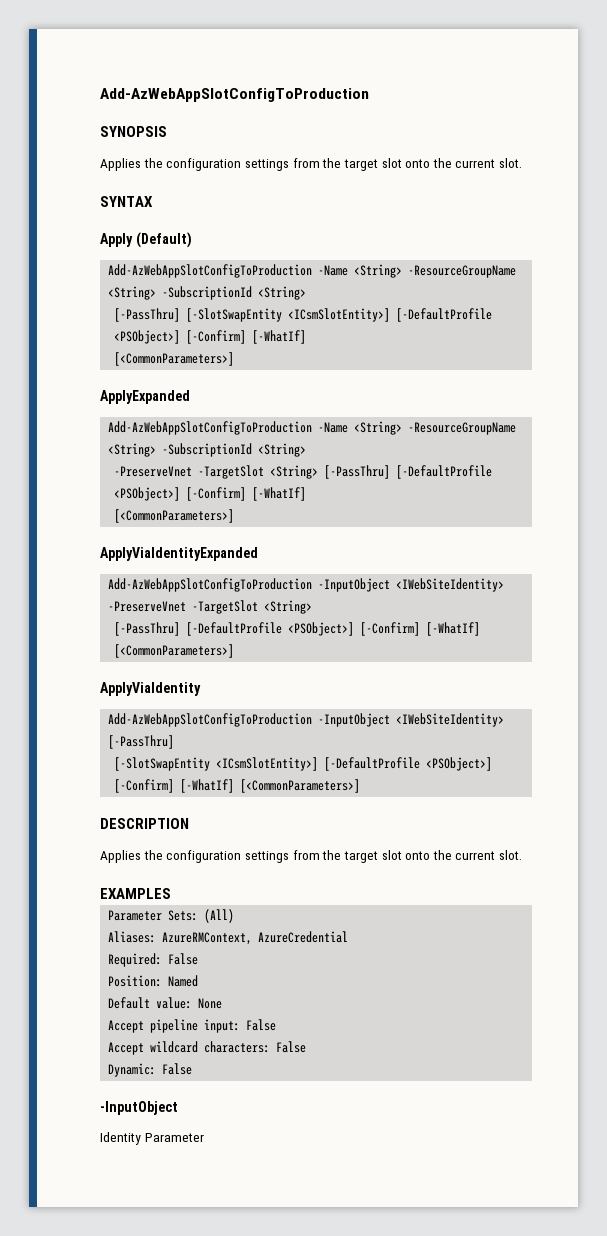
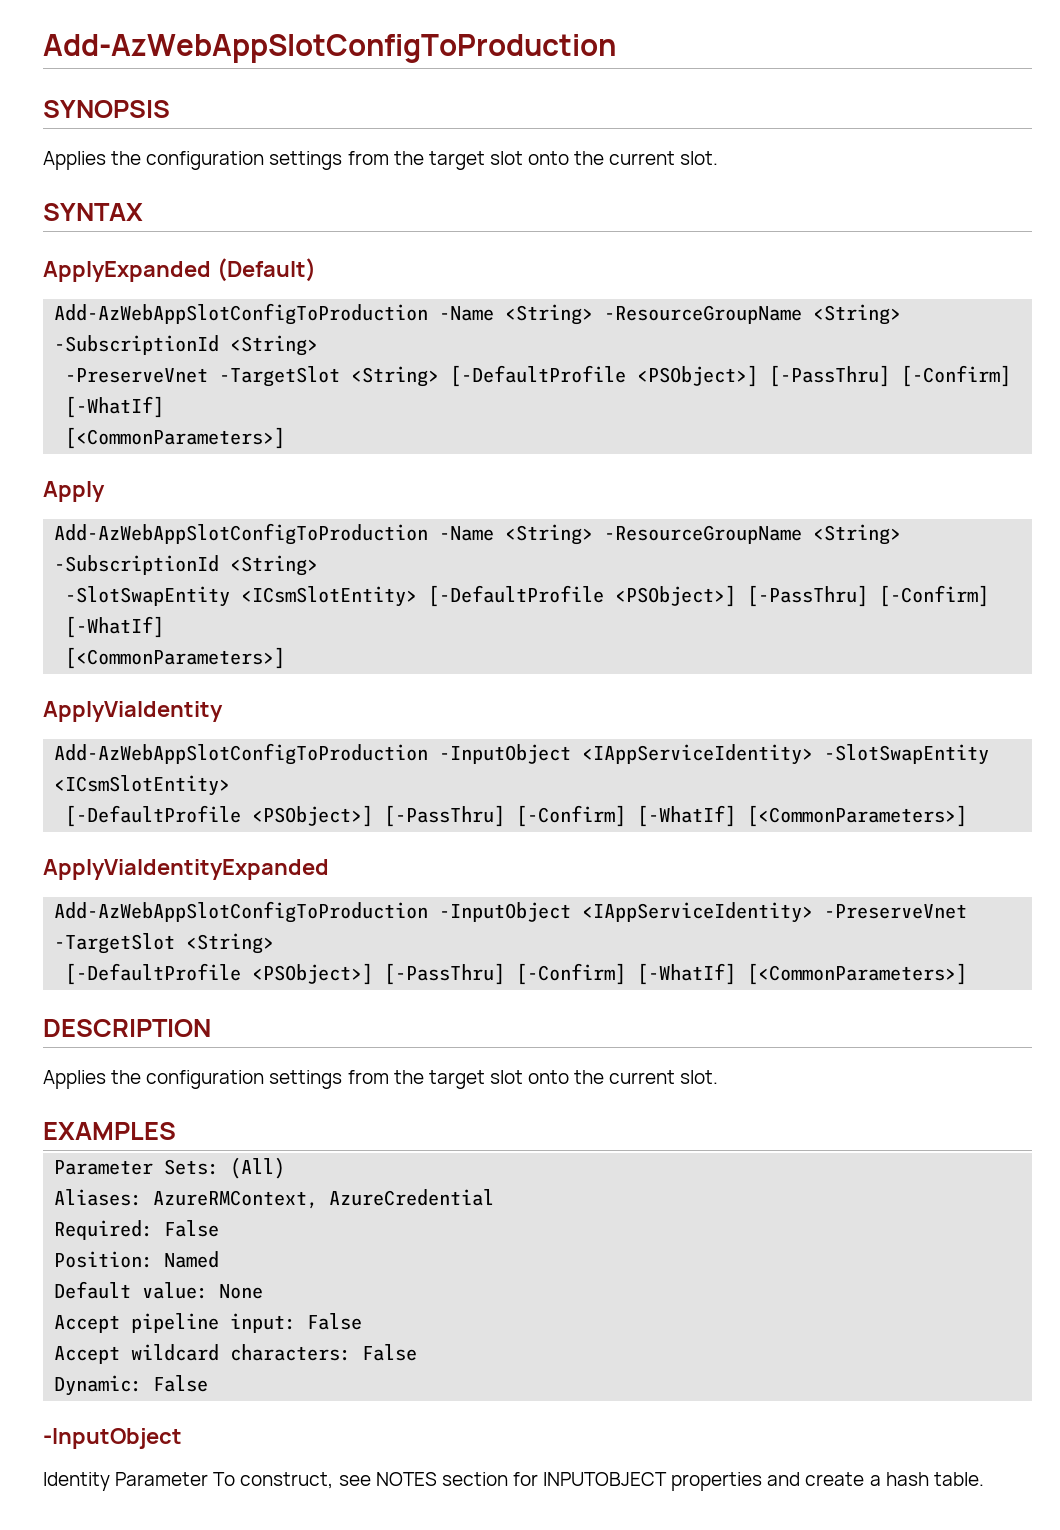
[100,233,133,247] Apply -> [43,261,211,282] ApplyExpanded
[114,308,493,322] [114,330,307,344] [114,352,235,366] [100,390,190,404] [108,421,517,435] [108,443,307,457] [114,465,493,479] [114,487,307,501] [114,509,235,523] // [-PassThru] [-SlotSwapEntity <ICsmSlotEntity>] [-DefaultProfile <PSObject>] [-Confirm] [-WhatIf] // [<CommonParameters>] // ApplyExpanded // Add-AzWebAppSlotConfigToProduction -Name <String> -ResourceGroupName <String> -SubscriptionId <String> // -PreserveVnet -TargetSlot <String> [-PassThru] [-DefaultProfile <PSObject>] [-Confirm] [-WhatIf] // [<CommonParameters>] -> [65,365,1012,387] [65,396,165,418] [65,427,286,449] [43,481,105,502] [54,523,902,545] [54,555,319,576] [65,585,990,607] [65,616,165,638] [65,647,286,669] [43,701,223,722] [54,743,990,765] [54,775,231,796] [65,805,968,827] // -PreserveVnet -TargetSlot <String> [-DefaultProfile <PSObject>] [-PassThru] [-Confirm] [-WhatIf] // [<CommonParameters>] // Apply // Add-AzWebAppSlotConfigToProduction -Name <String> -ResourceGroupName <String> -SubscriptionId <String> // -SlotSwapEntity <ICsmSlotEntity> [-DefaultProfile <PSObject>] [-PassThru] [-Confirm] [-WhatIf] // [<CommonParameters>] // ApplyViaIdentity // Add-AzWebAppSlotConfigToProduction -InputObject <IAppServiceIdentity> -SlotSwapEntity <ICsmSlotEntity> // [-DefaultProfile <PSObject>] [-PassThru] [-Confirm] [-WhatIf] [<CommonParameters>]
[396,578,505,592] <IWebSiteIdentity> -> [582,902,814,923] <IAppServiceIdentity>
[114,622,481,636] [114,644,235,658] [100,682,201,696] [108,713,505,727] [108,735,175,749] [114,757,493,771] [-PassThru] [-DefaultProfile <PSObject>] [-Confirm] [-WhatIf] [<CommonParameters>] // ApplyViaIdentity // Add-AzWebAppSlotConfigToProduction -InputObject <IWebSiteIdentity> [-PassThru] // [-SlotSwapEntity <ICsmSlotEntity>] [-DefaultProfile <PSObject>] -> [65,963,506,985] [-DefaultProfile <PSObject>] [-PassThru]
(204, 1137) none -> [213,1472,984,1491] To construct, see NOTES section for INPUTOBJECT properties and create a hash table.

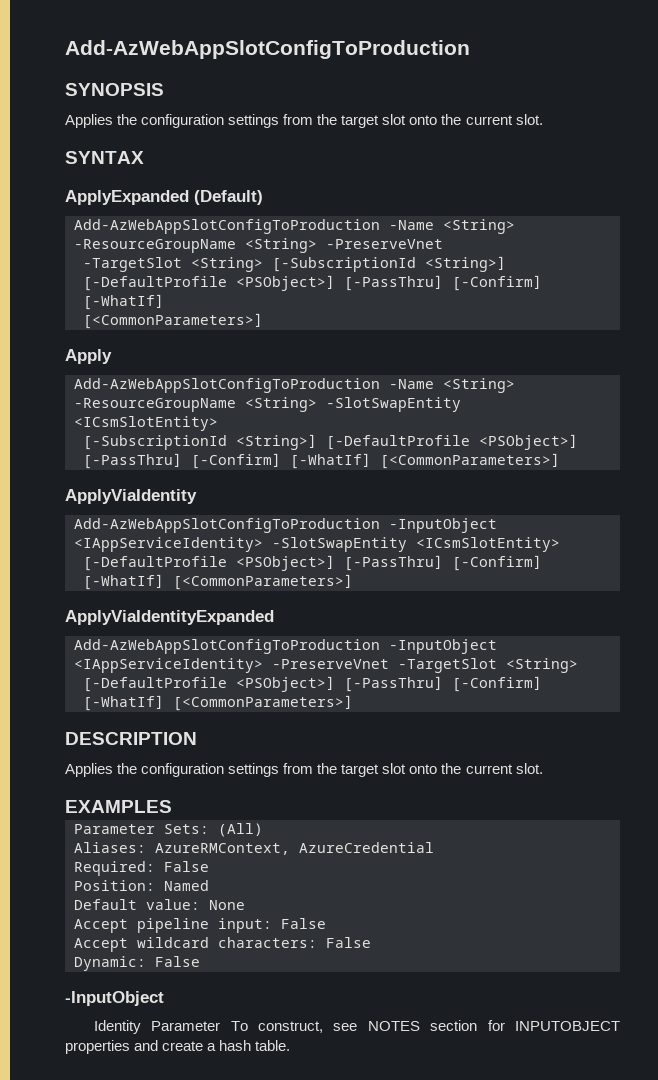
[54,335,319,356] [65,366,440,387] -SubscriptionId <String> // -PreserveVnet -TargetSlot <String> -> [326,239,443,249] [83,256,506,272] -PreserveVnet // -TargetSlot <String> [-SubscriptionId <String>]
[54,555,319,576] [65,585,990,607] [65,616,165,638] -SubscriptionId <String> // -SlotSwapEntity <ICsmSlotEntity> [-DefaultProfile <PSObject>] [-PassThru] [-Confirm] [-WhatIf] // -> [326,397,461,412] [74,416,218,431] [83,434,578,450] [83,453,371,469] -SlotSwapEntity <ICsmSlotEntity> // [-SubscriptionId <String>] [-DefaultProfile <PSObject>] [-PassThru] [-Confirm] [-WhatIf]

